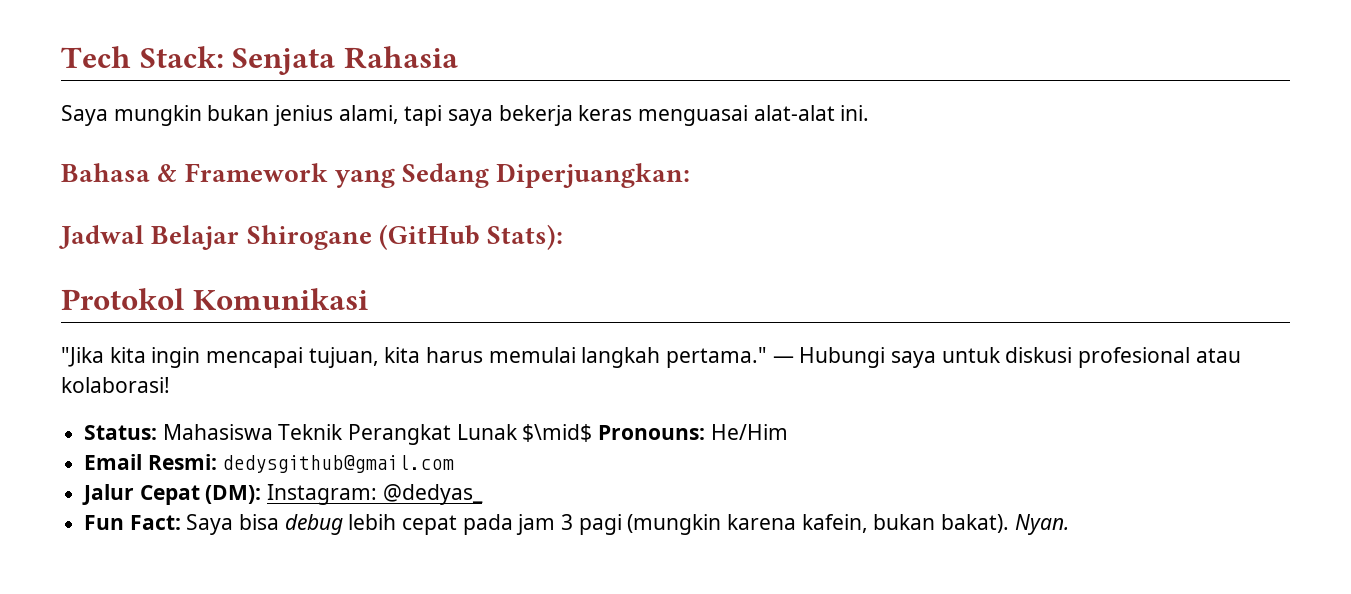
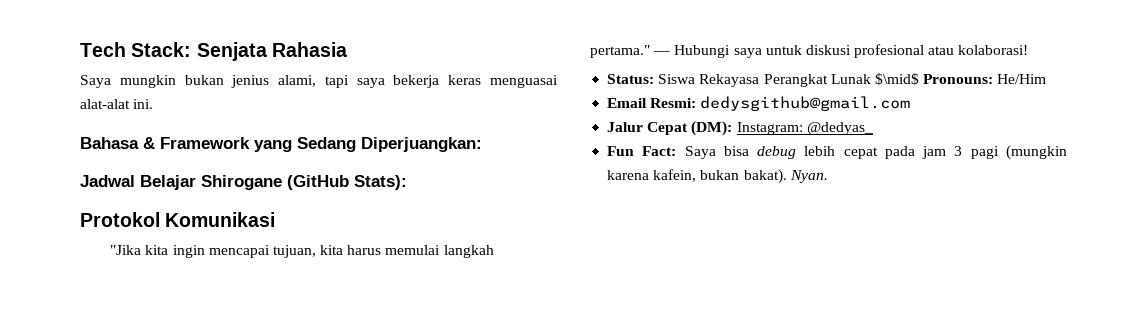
[162,424,344,440] Mahasiswa Teknik -> [658,74,760,87] Siswa Rekayasa

